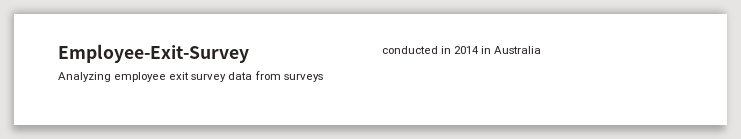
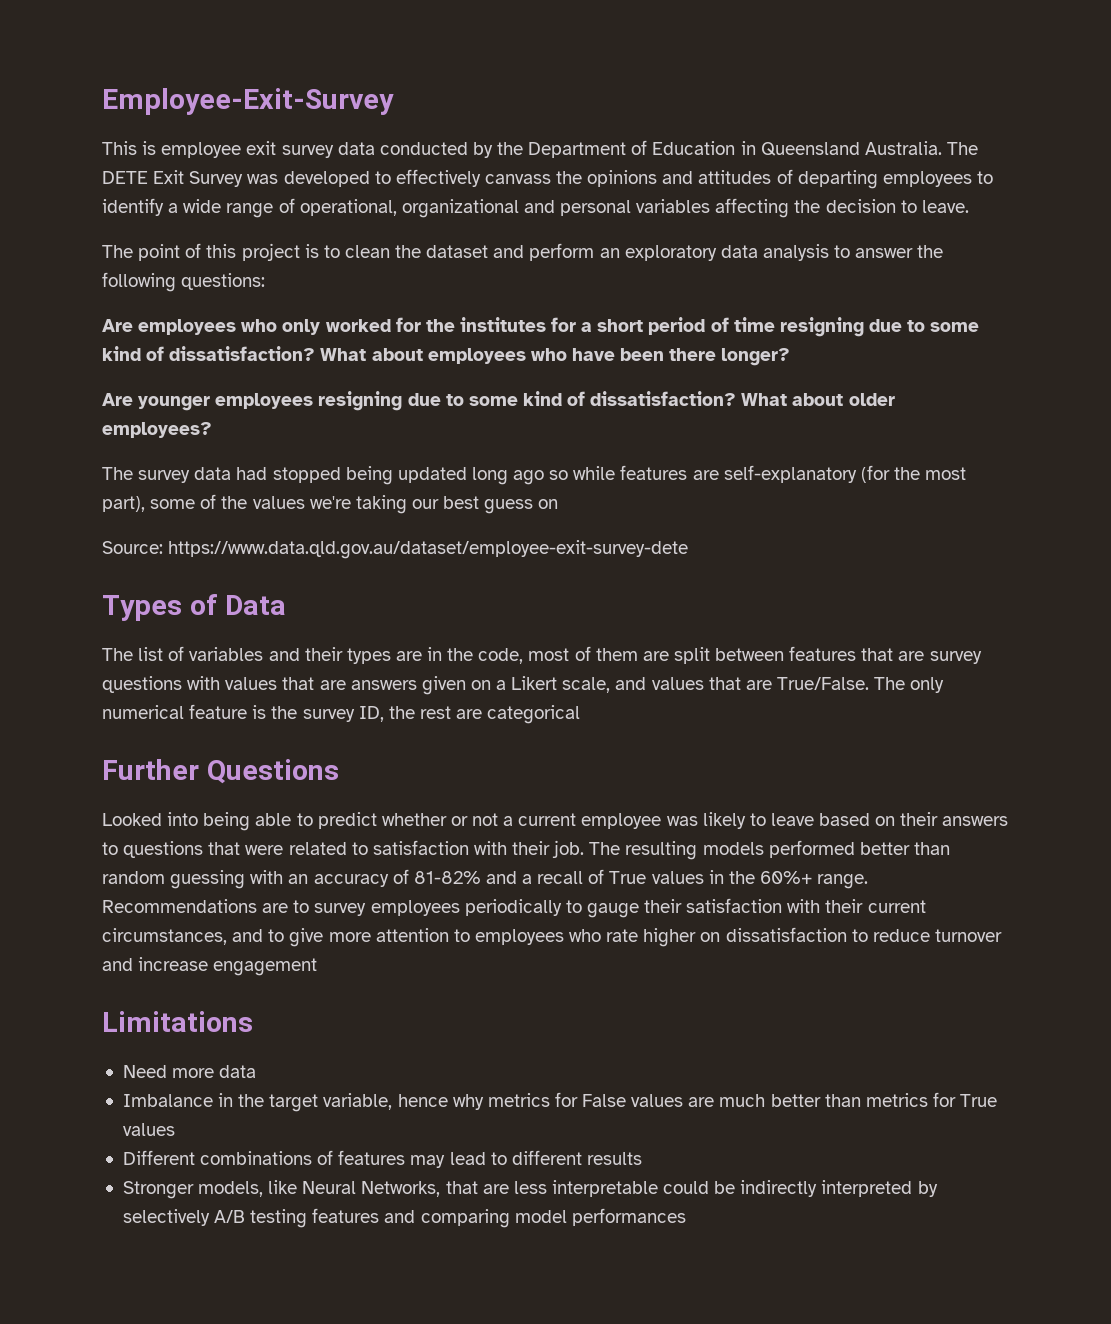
[58,72,111,82] Analyzing -> [102,141,157,155] This is
[254,71,323,82] [382,46,542,54] from surveys conducted in 2014 in Australia -> [379,140,978,158] [102,169,993,189] [102,198,969,218] [102,243,944,261] [102,272,266,292] [102,317,980,337] [102,346,791,366] [102,391,895,411] [102,422,212,438] [102,465,967,485] [102,494,559,514] [102,540,689,559] [102,594,287,621] [102,646,982,664] [102,676,945,695] [102,704,581,724] [102,759,339,784] [102,812,1009,831] [102,840,950,860] [102,869,869,889] [102,898,926,918] [102,927,1002,947] [102,957,318,976] [102,1011,253,1032] [122,1065,257,1078] [122,1092,998,1112] [122,1123,175,1136] [122,1150,642,1168] [122,1180,938,1199] [122,1208,686,1228] conducted by the Department of Education in Queensland Australia. The DETE Exit Survey was developed to effectively canvass the opinions and attitudes of departing employees to identify a wide range of operational, organizational and personal variables affecting the decision to leave. // The point of this project is to clean the dataset and perform an exploratory data analysis to answer the following questions: // Are employees who only worked for the institutes for a short period of time resigning due to some kind of dissatisfaction? What about employees who have been there longer? // Are younger employees resigning due to some kind of dissatisfaction? What about older employees? // The survey data had stopped being updated long ago so while features are self-explanatory (for the most part), some of the values we're taking our best guess on // Source: https://www.data.qld.gov.au/dataset/employee-exit-survey-dete // Types of Data // The list of variables and their types are in the code, most of them are split between features that are survey questions with values that are answers given on a Likert scale, and values that are True/False. The only numerical feature is the survey ID, the rest are categorical // Further Questions // Looked into being able to predict whether or not a current employee was likely to leave based on their answers to questions that were related to satisfaction with their job. The resulting models performed better than random guessing with an accuracy of 81-82% and a recall of True values in the 60%+ range. Recommendations are to survey employees periodically to gauge their satisfaction with their current circumstances, and to give more attention to employees who rate higher on dissatisfaction to reduce turnover and increase engagement // Limitations // Need more data // Imbalance in the target variable, hence why metrics for False values are much better than metrics for True values // Different combinations of features may lead to different results // Stronger models, like Neural Networks, that are less interpretable could be indirectly interpreted by selectively A/B testing features and comparing model performances

